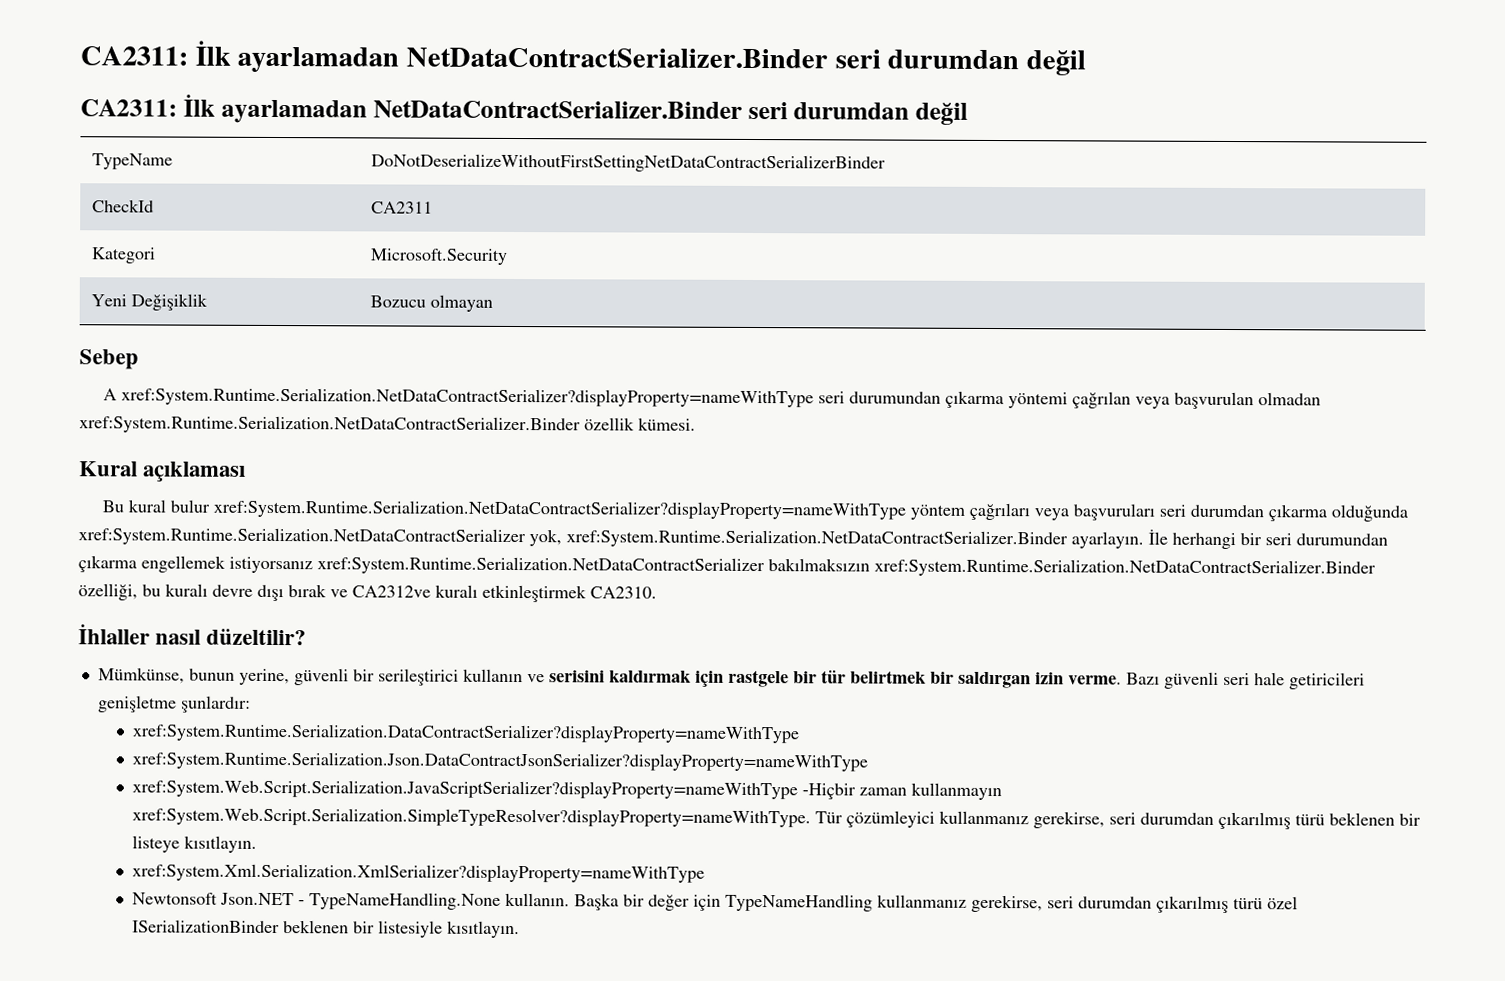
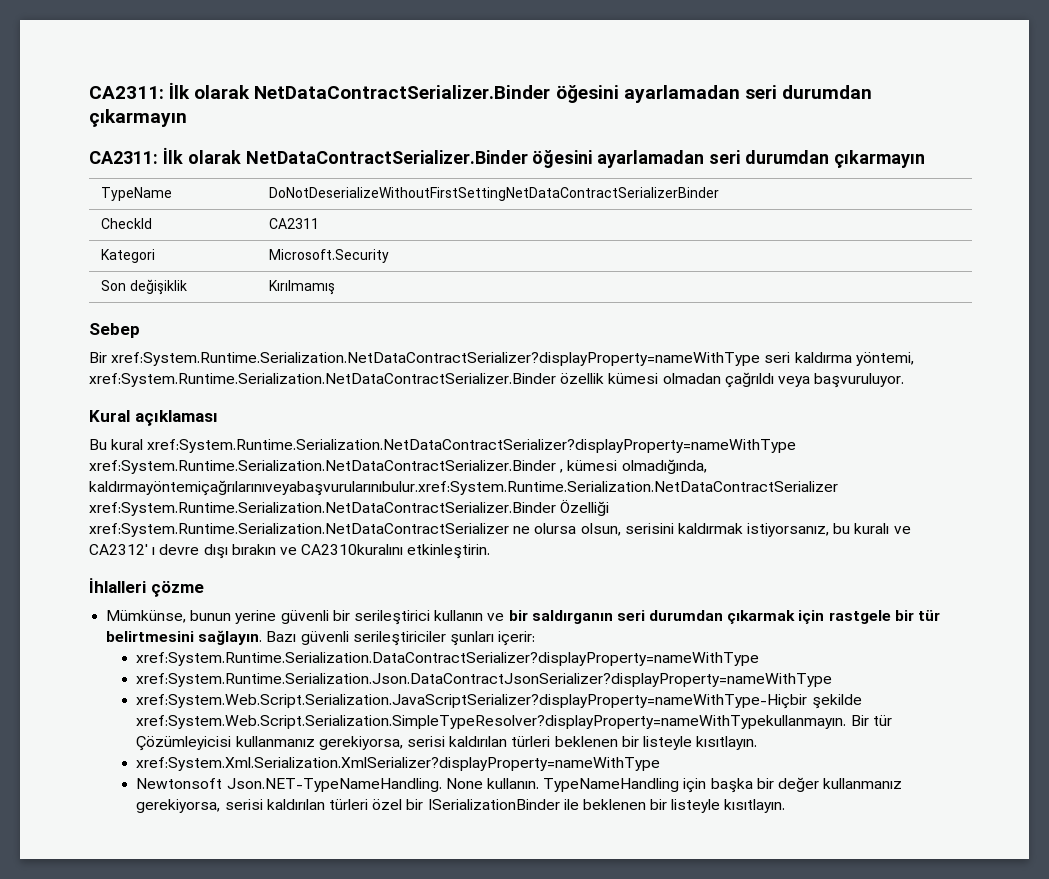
[80,40,1087,76] [80,94,969,125] CA2311: İlk ayarlamadan NetDataContractSerializer.Binder seri durumdan değil // CA2311: İlk ayarlamadan NetDataContractSerializer.Binder seri durumdan değil -> [89,82,872,103] [89,109,187,127] [89,147,925,168] CA2311: İlk olarak NetDataContractSerializer.Binder öğesini ayarlamadan seri durumdan çıkarmayın // CA2311: İlk olarak NetDataContractSerializer.Binder öğesini ayarlamadan seri durumdan çıkarmayın
[90,293,208,311] [369,294,493,312] Yeni Değişiklik | Bozucu olmayan -> [101,279,188,295] [269,280,336,295] Son değişiklik | Kırılmamış
[103,388,118,401] A -> [89,352,107,363] Bir
[849,390,1322,410] [79,415,696,435] [79,461,247,482] [102,499,1409,522] [78,527,1388,550] [78,555,1376,578] [78,583,657,603] [78,624,307,646] durumundan çıkarma yöntemi çağrılan veya başvurulan olmadan xref:System.Runtime.Serialization.NetDataContractSerializer.Binder özellik kümesi. // Kural açıklaması // Bu kural bulur xref:System.Runtime.Serialization.NetDataContractSerializer?displayProperty=nameWithType yöntem çağrıları veya başvuruları seri durumdan çıkarma olduğunda xref:System.Runtime.Serialization.NetDataContractSerializer yok, xref:System.Runtime.Serialization.NetDataContractSerializer.Binder ayarlayın. İle herhangi bir seri durumundan çıkarma engellemek istiyorsanız xref:System.Runtime.Serialization.NetDataContractSerializer bakılmaksızın xref:System.Runtime.Serialization.NetDataContractSerializer.Binder özelliği, bu kuralı devre dışı bırak ve CA2312ve kuralı etkinleştirmek CA2310. // İhlaller nasıl düzeltilir? -> [794,352,914,366] [89,372,905,388] [89,410,218,426] [89,439,797,453] [89,459,707,474] [89,480,838,496] [89,499,610,516] [89,523,911,537] [89,544,491,559] [89,578,204,597] kaldırma yöntemi, xref:System.Runtime.Serialization.NetDataContractSerializer.Binder özellik kümesi olmadan çağrıldı veya başvuruluyor. // Kural açıklaması // Bu kural xref:System.Runtime.Serialization.NetDataContractSerializer?displayProperty=nameWithType xref:System.Runtime.Serialization.NetDataContractSerializer.Binder , kümesi olmadığında, kaldırmayöntemiçağrılarınıveyabaşvurularınıbulur.xref:System.Runtime.Serialization.NetDataContractSerializer xref:System.Runtime.Serialization.NetDataContractSerializer.Binder Özelliği xref:System.Runtime.Serialization.NetDataContractSerializer ne olursa olsun, serisini kaldırmak istiyorsanız, bu kuralı ve CA2312' ı devre dışı bırakın ve CA2310kuralını etkinleştirin. // İhlalleri çözme
[238,668,290,686] yerine, -> [235,610,277,624] yerine
[548,669,1365,690] [97,695,251,713] [131,723,800,744] [131,751,868,772] [131,779,1002,801] [131,807,1421,830] [131,835,180,853] serisini kaldırmak için rastgele bir tür belirtmek bir saldırgan izin verme. Bazı güvenli seri hale getiricileri genişletme şunlardır: // xref:System.Runtime.Serialization.DataContractSerializer?displayProperty=nameWithType // xref:System.Runtime.Serialization.Json.DataContractJsonSerializer?displayProperty=nameWithType // xref:System.Web.Script.Serialization.JavaScriptSerializer?displayProperty=nameWithType -Hiçbir zaman kullanmayın xref:System.Web.Script.Serialization.SimpleTypeResolver?displayProperty=nameWithType. Tür çözümleyici kullanmanız gerekirse, seri durumdan çıkarılmış türü beklenen bir listeye -> [508,610,941,624] [106,630,536,646] [136,652,760,666] [136,673,833,687] [136,694,862,709] [136,715,892,729] [136,736,692,751] bir saldırganın seri durumdan çıkarmak için rastgele bir tür belirtmesini sağlayın. Bazı güvenli serileştiriciler şunları içerir: // xref:System.Runtime.Serialization.DataContractSerializer?displayProperty=nameWithType // xref:System.Runtime.Serialization.Json.DataContractJsonSerializer?displayProperty=nameWithType // xref:System.Web.Script.Serialization.JavaScriptSerializer?displayProperty=nameWithType-Hiçbir şekilde xref:System.Web.Script.Serialization.SimpleTypeResolver?displayProperty=nameWithTypekullanmayın. Bir tür Çözümleyicisi kullanmanız gerekiyorsa, serisi kaldırılan türleri beklenen bir listeyle
[219,892,1298,913] [131,919,443,938] Json.NET - TypeNameHandling.None kullanın. Başka bir değer için TypeNameHandling kullanmanız gerekirse, seri durumdan çıkarılmış türü özel ISerializationBinder beklenen bir listesiyle -> [226,777,903,793] [136,799,721,813] Json.NET-TypeNameHandling. None kullanın. TypeNameHandling için başka bir değer kullanmanız gerekiyorsa, serisi kaldırılan türleri özel bir ISerializationBinder ile beklenen bir listeyle

